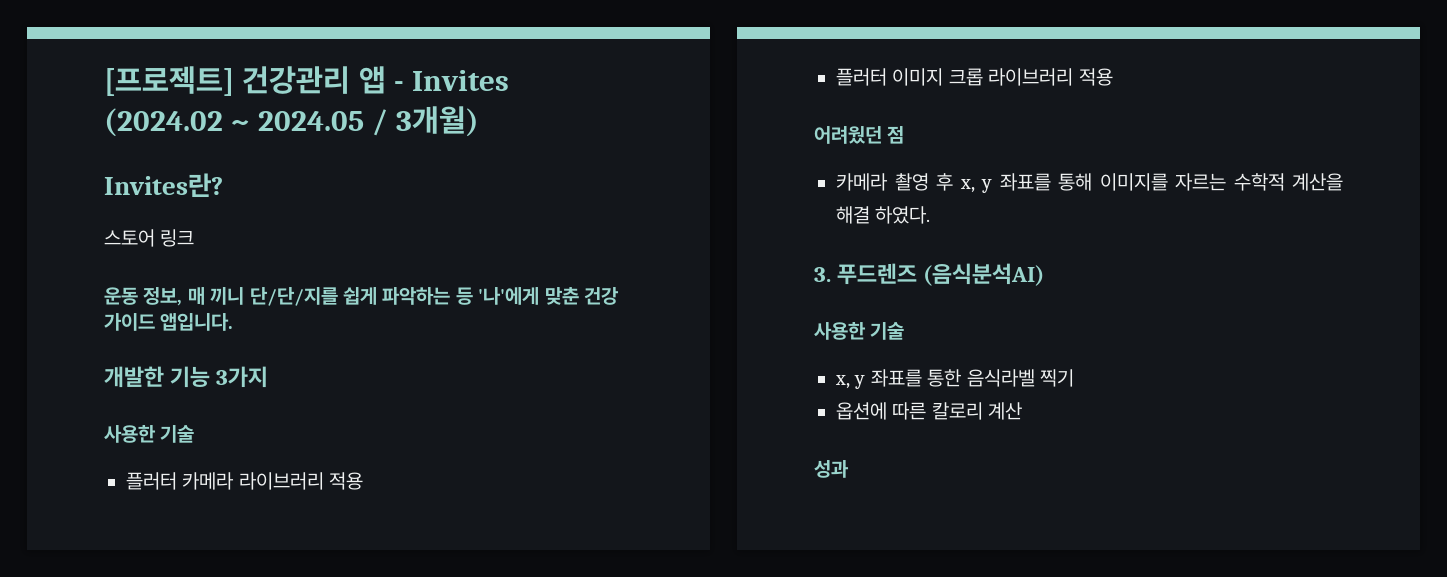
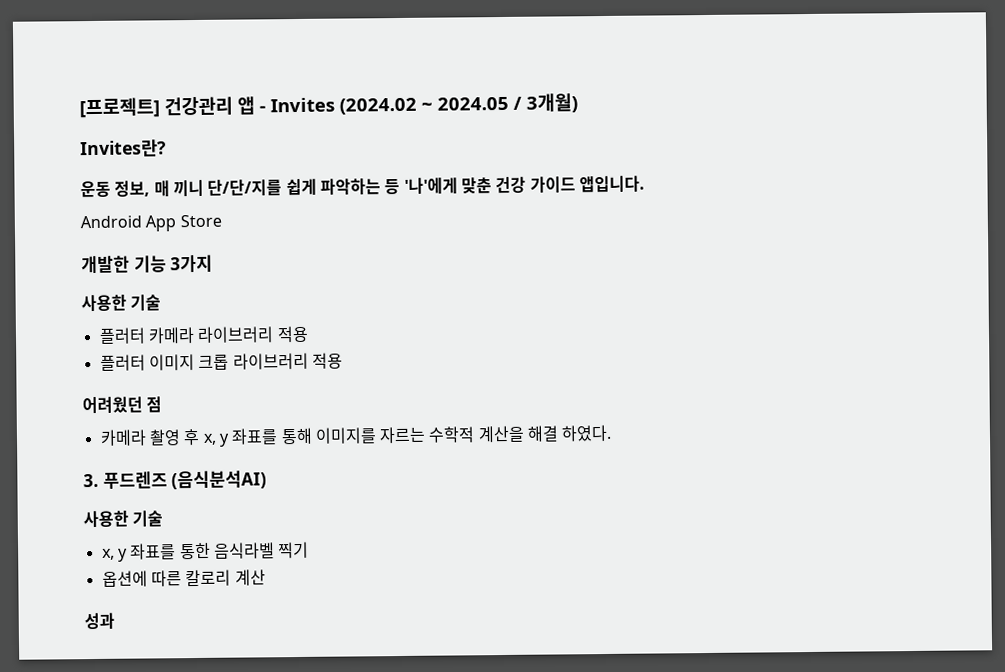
[104,229,195,247] // 스토어 링크 -> (166, 148) none
(234, 322) none -> [80,214,222,232] // Android App Store

